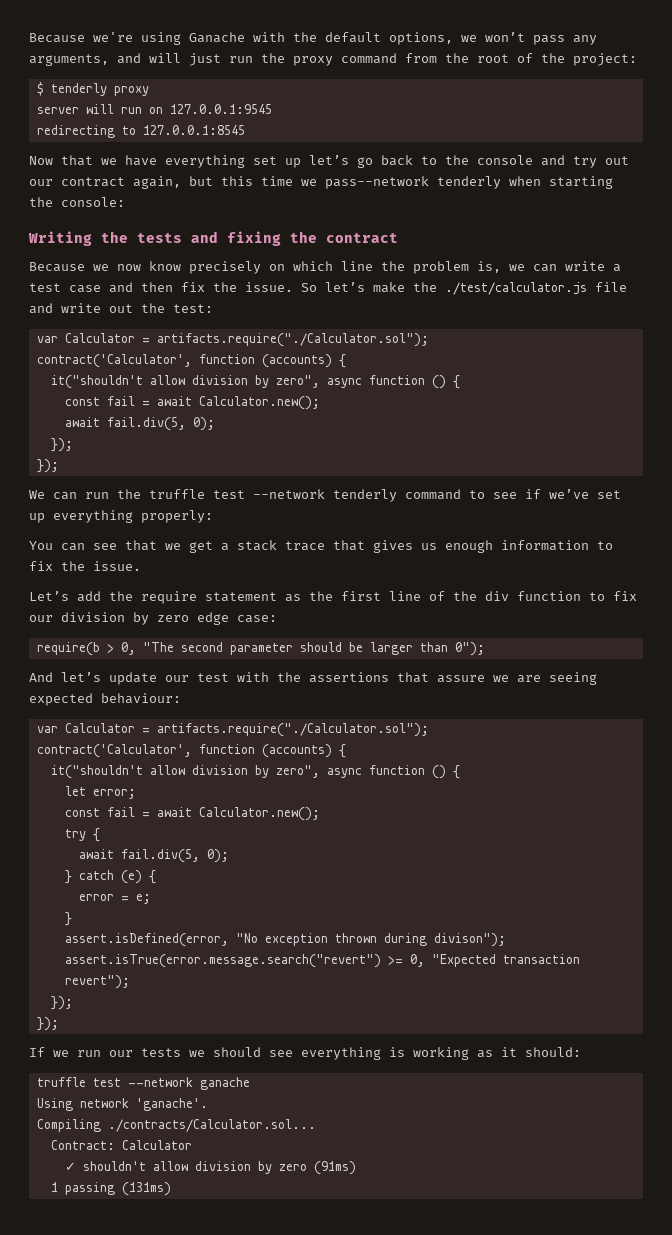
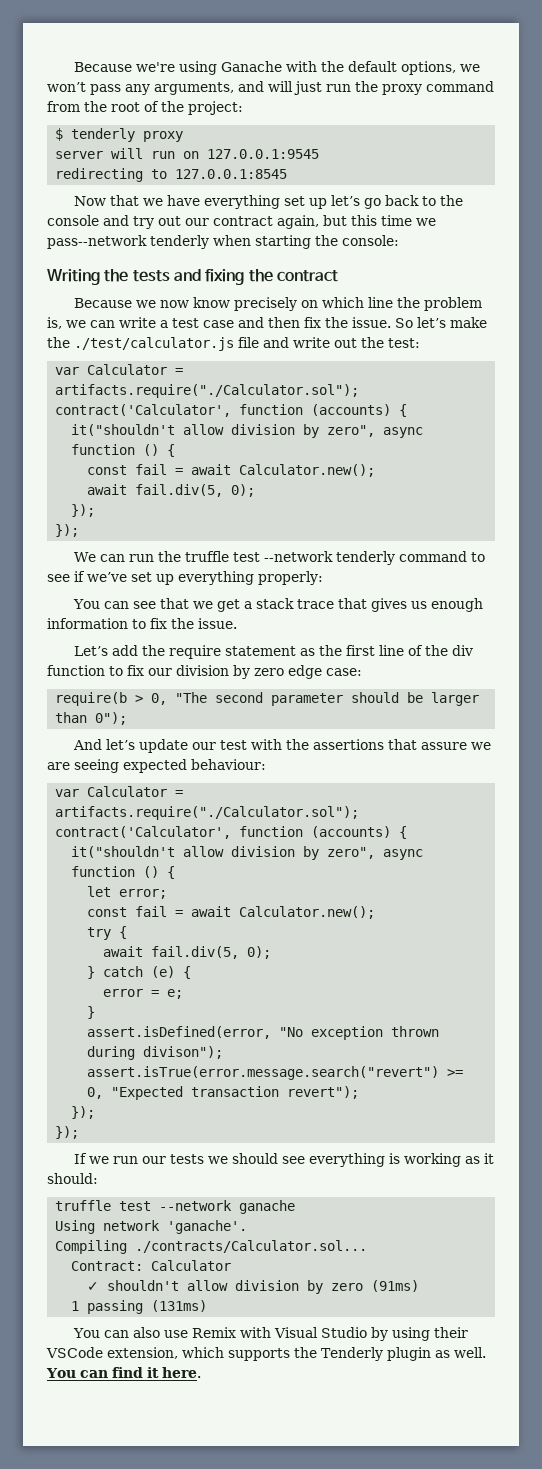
(171, 1189) none -> [72,1327,468,1341] [46,1347,486,1361] [46,1367,201,1378] // You can also use Remix with Visual Studio by using their VSCode extension, which supports the Tenderly plugin as well. You can find it here.

